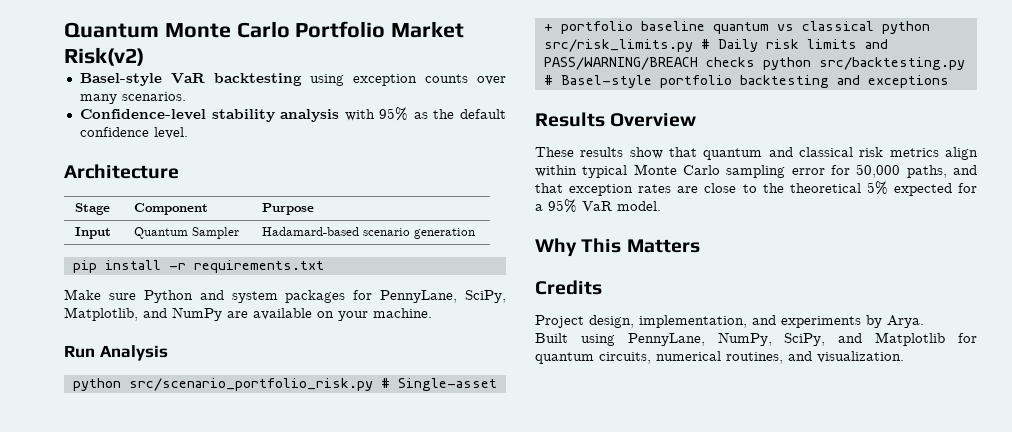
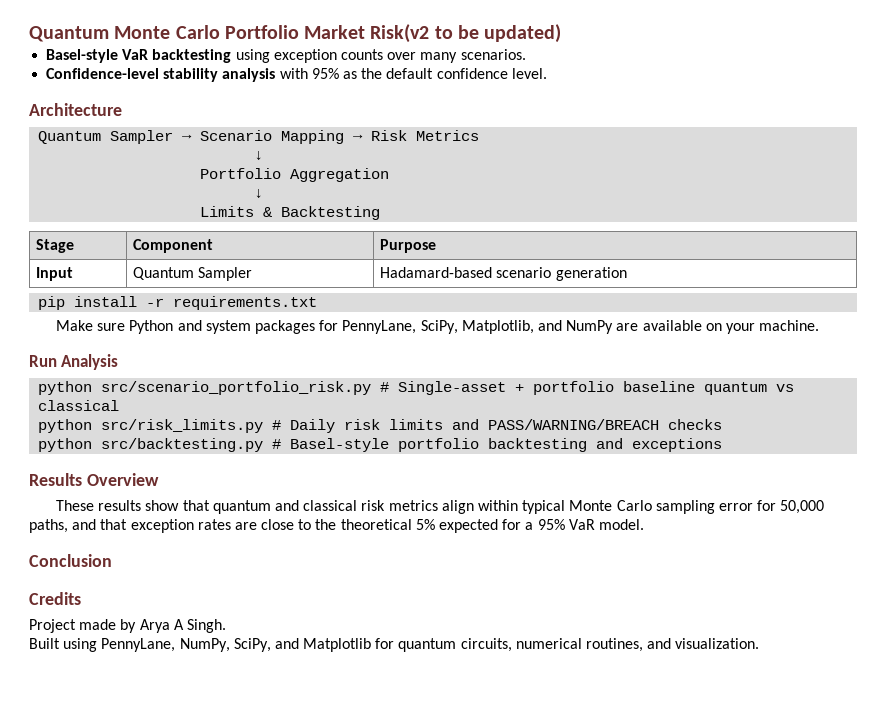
[64,47,144,66] Risk(v2) -> [370,24,562,43] Risk(v2 to be updated)
(179, 171) none -> [38,130,480,144] [254,151,264,160] [200,168,390,182] [254,189,264,198] [200,206,381,220] // Quantum Sampler → Scenario Mapping → Risk Metrics // ↓ // Portfolio Aggregation // ↓ // Limits & Backtesting
(874, 26) none -> (120, 405) //
(755, 62) none -> (723, 424) //
[535,238,700,257] Why This Matters -> [29,554,112,567] Conclusion
[589,315,924,328] design, implementation, and experiments by Arya. -> [79,619,226,633] made by Arya A Singh.

